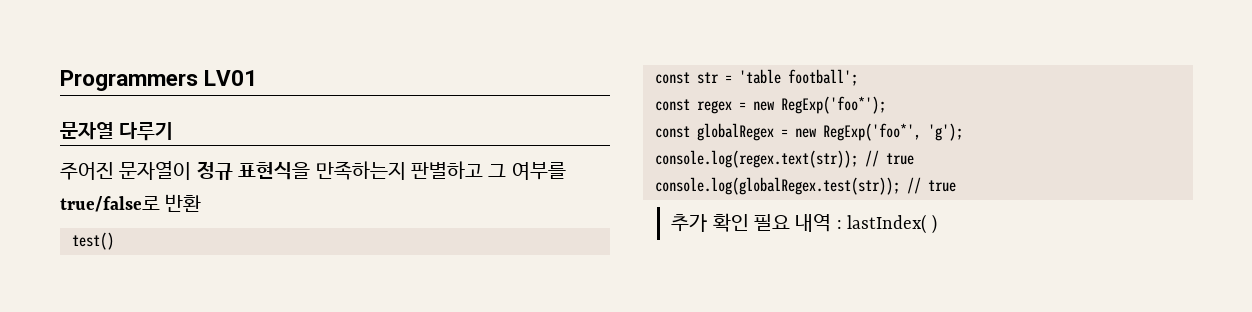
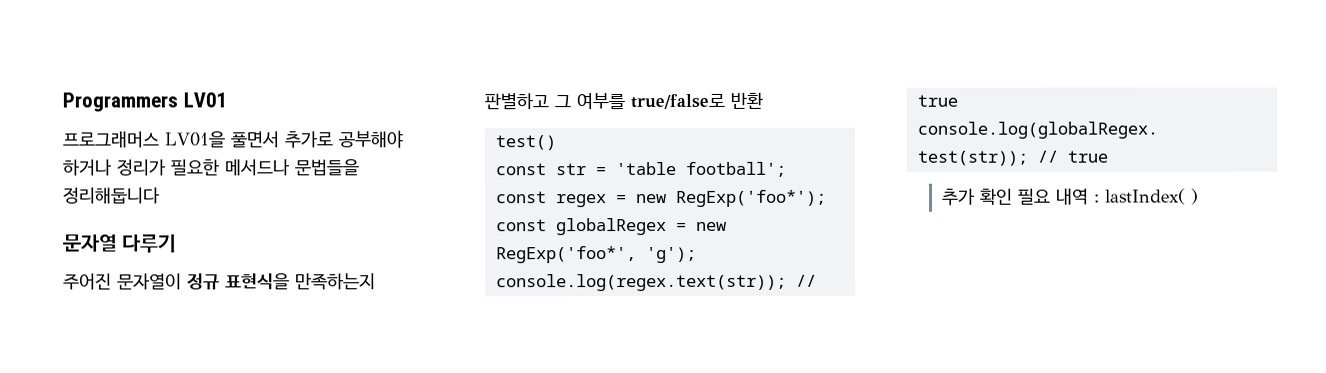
(258, 78) none -> [62,130,403,149] [62,158,359,176] [63,187,161,204] // 프로그래머스 LV01을 풀면서 추가로 공부해야 하거나 정리가 필요한 메서드나 문법들을 정리해둡니다

